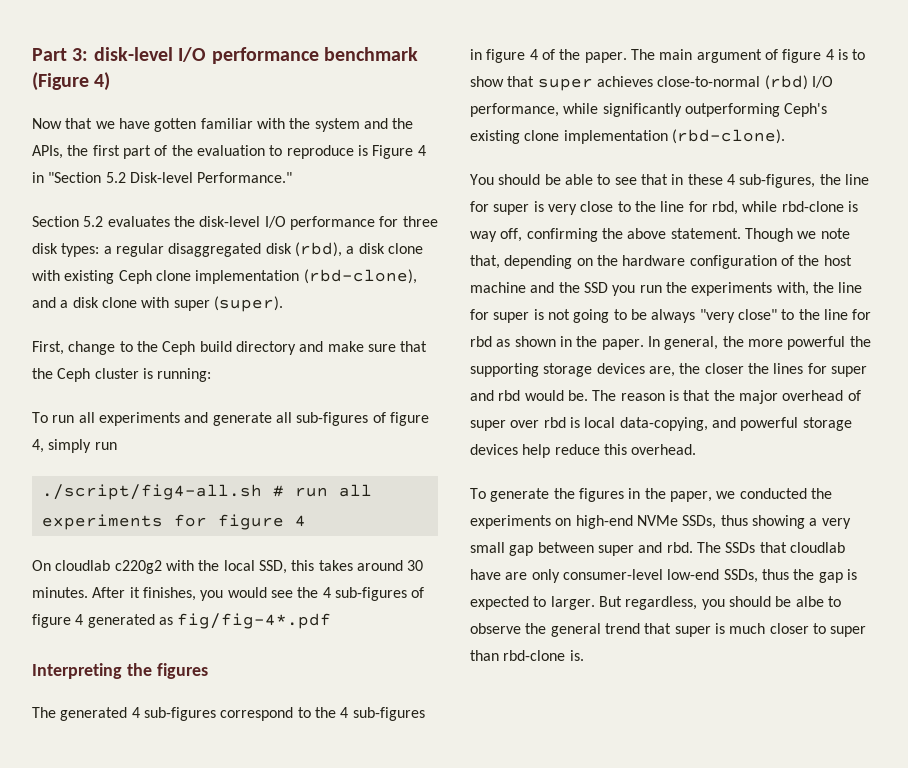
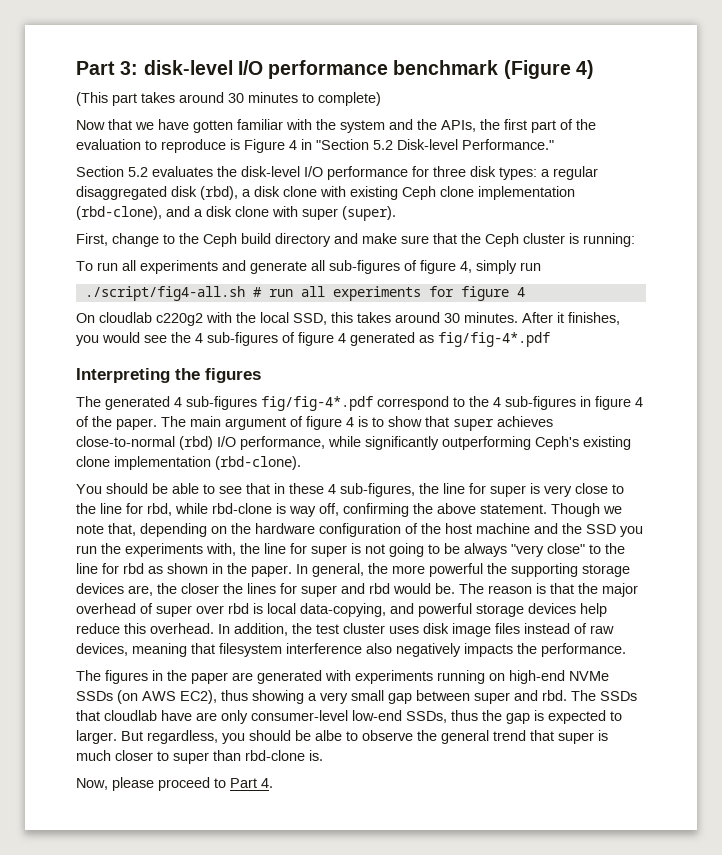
(111, 81) none -> [76,92,381,106] // (This part takes around 30 minutes to complete)
(216, 714) none -> [261,396,373,411] fig/fig-4*.pdf
[470,488,832,502] [470,515,717,529] // To generate the figures in the paper, we conducted the experiments on high-end NVMe SSDs, -> [218,623,614,637] [76,643,626,657] [76,670,609,684] [76,690,217,704] In addition, the test cluster uses disk image files instead of raw devices, meaning that filesystem interference also negatively impacts the performance. // The figures in the paper are generated with experiments running on high-end NVMe SSDs (on AWS EC2),
(584, 655) none -> [76,777,273,791] // Now, please proceed to Part 4.

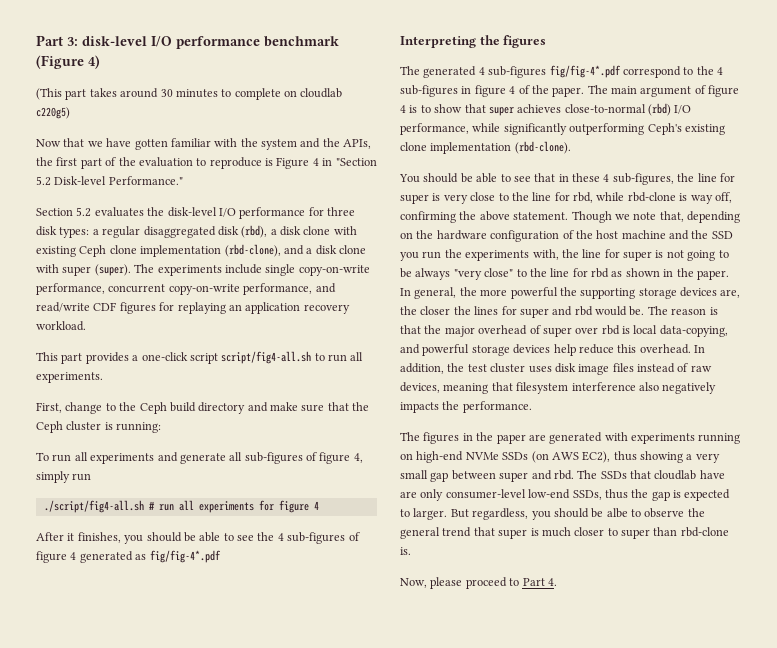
[318,92,381,106] complete) -> [234,88,343,100] [36,107,70,119] complete on cloudlab c220g5)
(396, 213) none -> [134,264,370,276] [36,283,336,295] [36,302,350,314] [36,321,86,331] [36,351,364,364] [36,372,103,383] The experiments include single copy-on-write performance, concurrent copy-on-write performance, and read/write CDF figures for replaying an application recovery workload. // This part provides a one-click script script/fig4-all.sh to run all experiments.
[76,312,620,326] [76,332,140,346] On cloudlab c220g2 with the local SSD, this takes around 30 minutes. After it finishes, you would -> [36,532,234,544] After it finishes, you should be able to

